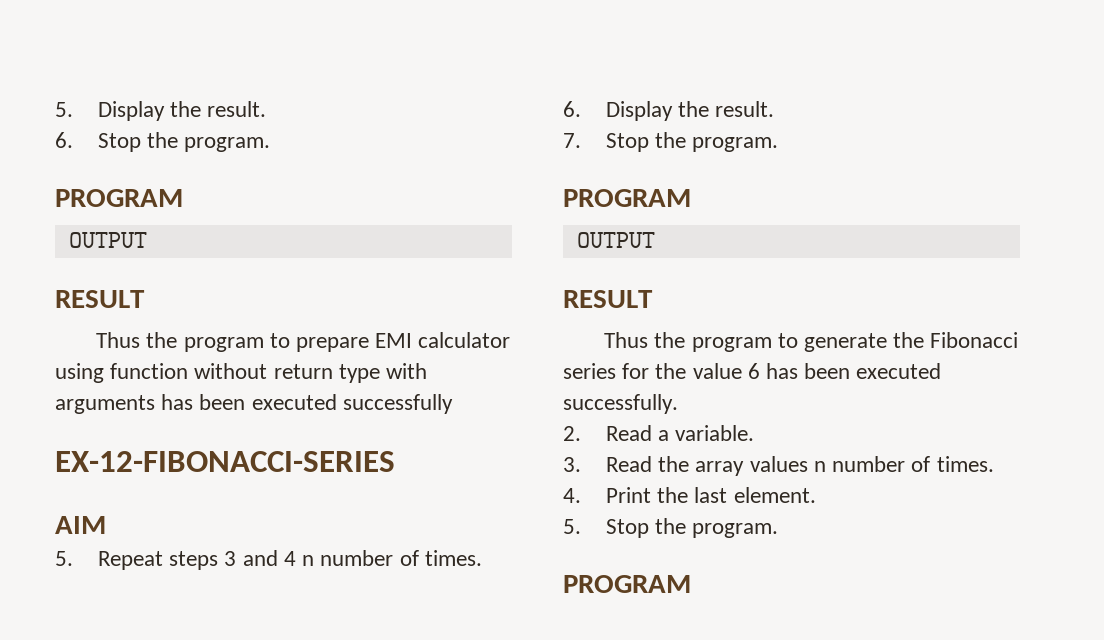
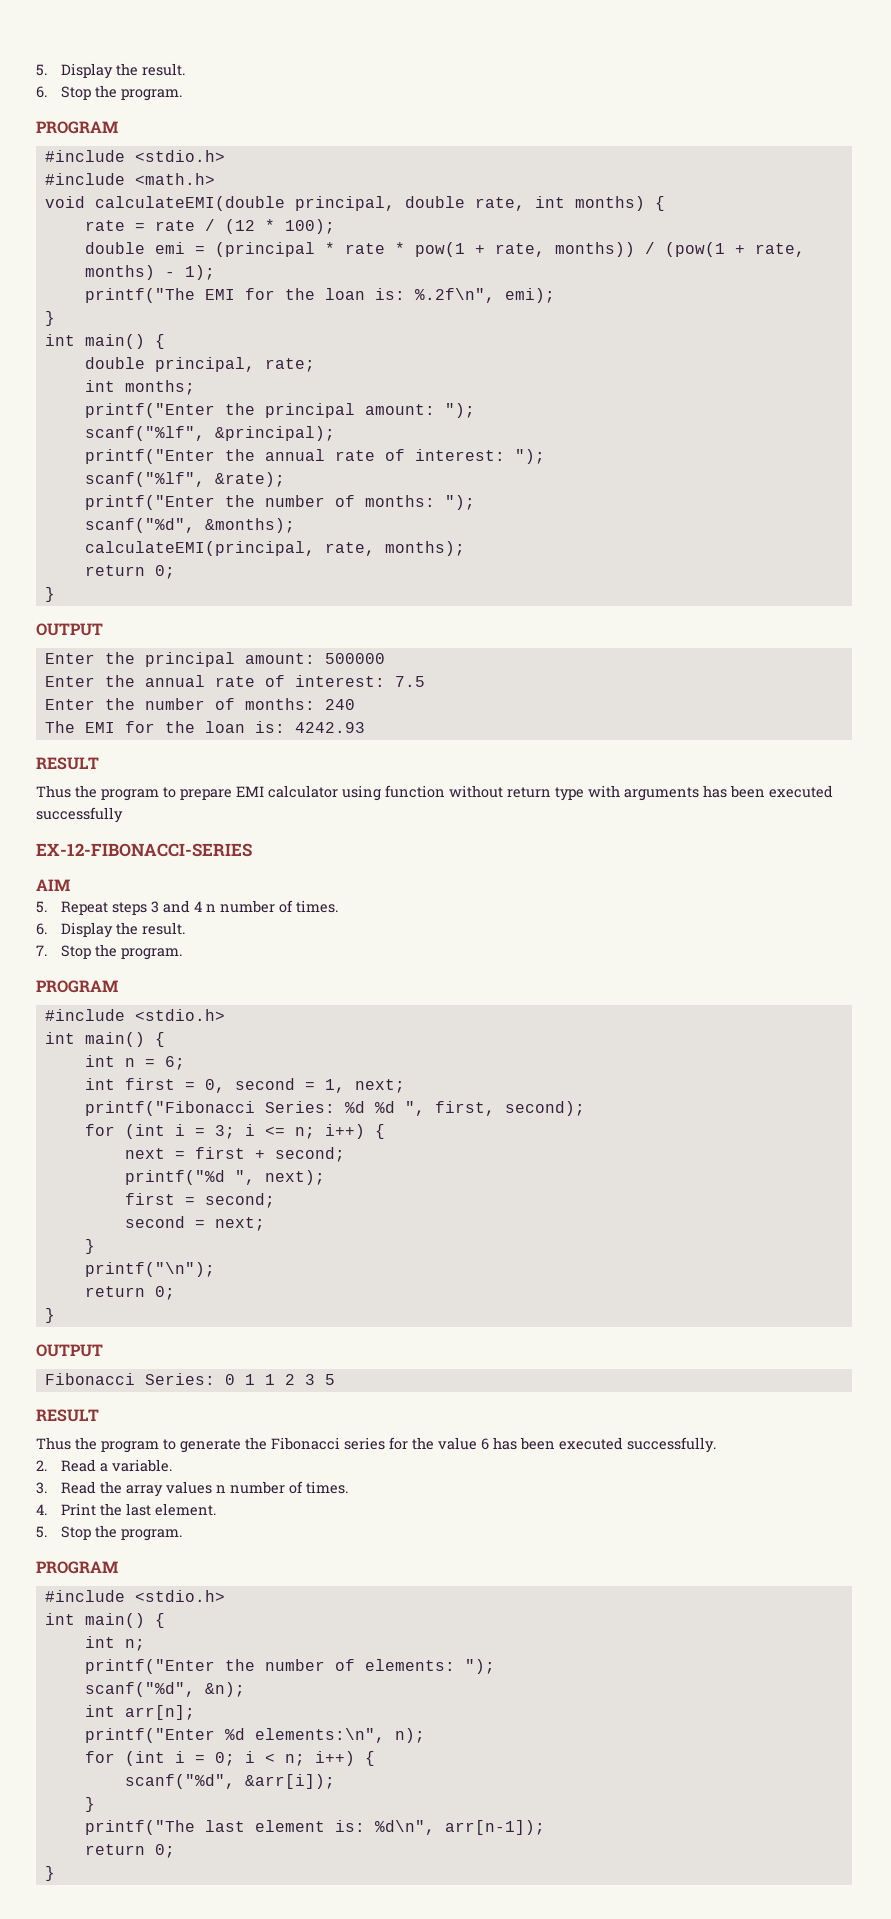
[68,232,147,248] OUTPUT -> [44,150,225,162] [44,173,215,185] [44,196,665,211] [84,219,335,234] [84,242,805,257] [84,265,215,280] [84,288,555,303] [44,311,55,326] [44,334,165,349] [84,357,315,372] [84,380,195,395] [84,403,475,418] [84,426,335,441] [84,449,545,464] [84,472,285,487] [84,495,475,510] [84,518,295,533] [84,541,465,556] [84,565,175,579] [44,587,55,602] [36,623,103,636] [44,652,385,667] [44,675,425,687] [44,698,355,710] [44,721,365,733] #include <stdio.h> // #include <math.h> // void calculateEMI(double principal, double rate, int months) { // rate = rate / (12 * 100); // double emi = (principal * rate * pow(1 + rate, months)) / (pow(1 + rate, months) - 1); // printf("The EMI for the loan is: %.2f\n", emi); // } // int main() { // double principal, rate; // int months; // printf("Enter the principal amount: "); // scanf("%lf", &principal); // printf("Enter the annual rate of interest: "); // scanf("%lf", &rate); // printf("Enter the number of months: "); // scanf("%d", &months); // calculateEMI(principal, rate, months); // return 0; // } // OUTPUT // Enter the principal amount: 500000 // Enter the annual rate of interest: 7.5 // Enter the number of months: 240 // The EMI for the loan is: 4242.93
[576,232,655,248] OUTPUT -> [44,1009,225,1021] [44,1032,165,1047] [84,1055,185,1070] [84,1078,405,1093] [84,1101,585,1116] [84,1124,385,1139] [124,1147,345,1162] [124,1170,325,1185] [124,1193,275,1208] [124,1216,265,1231] [84,1239,95,1254] [84,1262,215,1277] [84,1286,175,1300] [44,1308,55,1323] [36,1344,103,1357] [44,1373,335,1385] #include <stdio.h> // int main() { // int n = 6; // int first = 0, second = 1, next; // printf("Fibonacci Series: %d %d ", first, second); // for (int i = 3; i <= n; i++) { // next = first + second; // printf("%d ", next); // first = second; // second = next; // } // printf("\n"); // return 0; // } // OUTPUT // Fibonacci Series: 0 1 1 2 3 5
(691, 584) none -> [44,1590,225,1602] [44,1613,165,1628] [84,1636,145,1651] [84,1659,495,1674] [84,1682,245,1697] [84,1705,195,1720] [84,1728,425,1743] [84,1751,375,1766] [124,1774,335,1789] [84,1797,95,1812] [84,1820,545,1835] [84,1844,175,1858] [44,1866,55,1881] // #include <stdio.h> // int main() { // int n; // printf("Enter the number of elements: "); // scanf("%d", &n); // int arr[n]; // printf("Enter %d elements:\n", n); // for (int i = 0; i < n; i++) { // scanf("%d", &arr[i]); // } // printf("The last element is: %d\n", arr[n-1]); // return 0; // }

